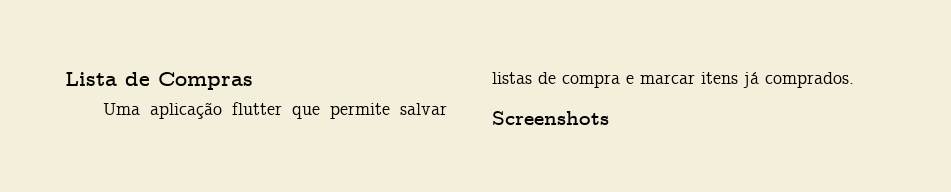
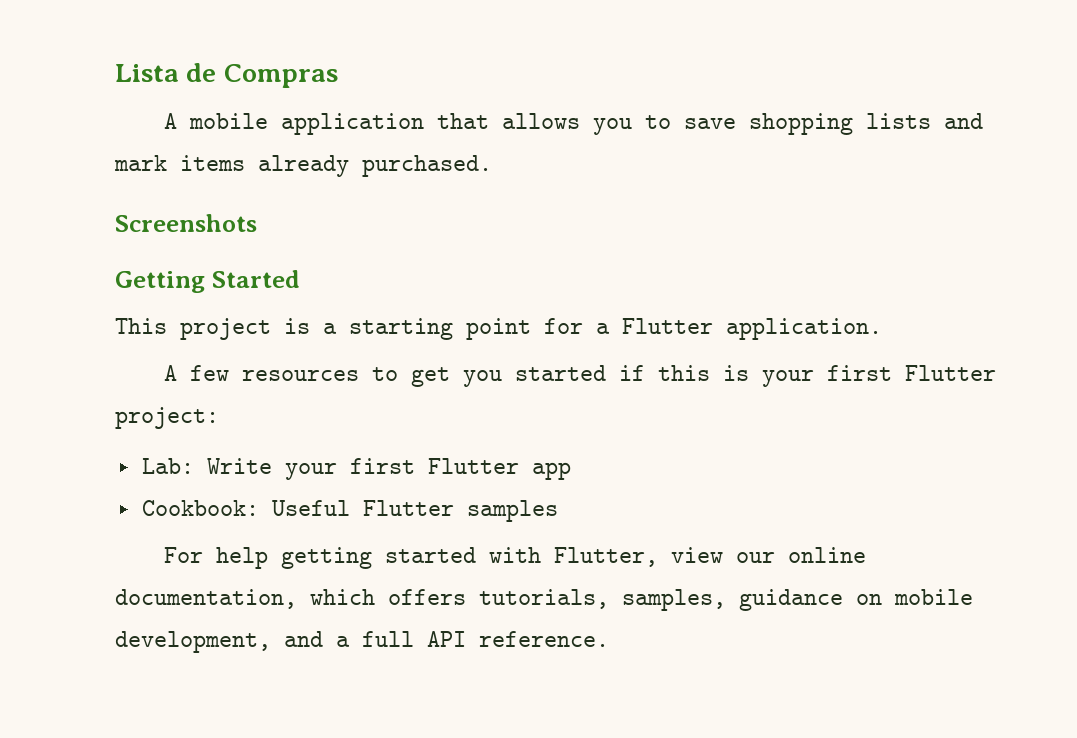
[103,102,447,119] [492,72,854,88] [492,111,609,125] Uma aplicação flutter que permite salvar listas de compra e marcar itens já comprados. // Screenshots -> [164,113,984,135] [114,155,492,177] [115,214,257,232] [115,270,300,293] [115,318,882,340] [164,365,997,387] [115,407,219,429] [141,458,571,480] [141,500,558,522] [164,547,867,569] [115,589,973,611] [115,631,609,653] A mobile application that allows you to save shopping lists and mark items already purchased. // Screenshots // Getting Started // This project is a starting point for a Flutter application. // A few resources to get you started if this is your first Flutter project: // Lab: Write your first Flutter app // Cookbook: Useful Flutter samples // For help getting started with Flutter, view our online documentation, which offers tutorials, samples, guidance on mobile development, and a full API reference.

